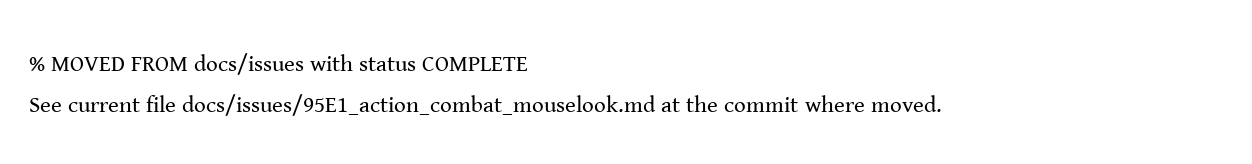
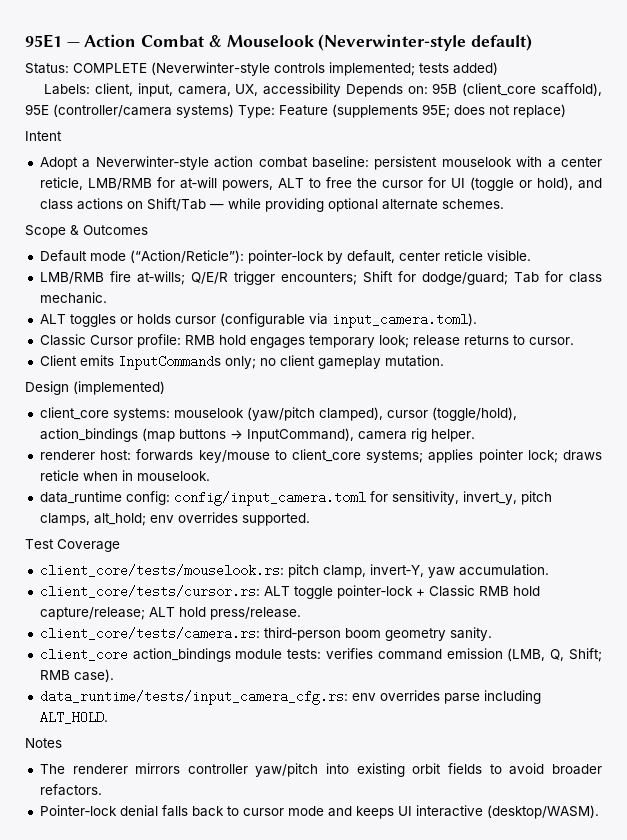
[29,53,529,75] [29,94,942,116] % MOVED FROM docs/issues with status COMPLETE // See current file docs/issues/95E1_action_combat_mouselook.md at the commit where moved. -> [25,34,533,51] [25,62,498,76] [44,83,603,97] [25,104,566,118] [25,131,62,141] [39,156,602,170] [39,177,602,191] [39,198,504,212] [25,225,148,238] [39,250,531,264] [39,271,602,285] [39,292,107,304] [39,313,477,328] [39,334,574,348] [39,355,444,370] [25,381,165,395] [39,407,517,421] [39,428,475,442] [39,449,602,463] [39,470,210,481] [39,491,552,506] [39,512,310,526] [25,539,120,552] [39,564,549,578] [39,585,540,599] [39,607,301,620] [39,627,492,641] [39,648,602,662] [39,669,114,682] [39,690,541,705] [39,711,108,724] [25,738,62,748] [39,763,602,777] [39,784,102,796] [39,805,599,819] 95E1 — Action Combat & Mouselook (Neverwinter‑style default) // Status: COMPLETE (Neverwinter-style controls implemented; tests added) // Labels: client, input, camera, UX, accessibility Depends on: 95B (client_core scaffold), 95E (controller/camera systems) Type: Feature (supplements 95E; does not replace) // Intent // Adopt a Neverwinter‑style action combat baseline: persistent mouselook with a center reticle, LMB/RMB for at‑will powers, ALT to free the cursor for UI (toggle or hold), and class actions on Shift/Tab — while providing optional alternate schemes. // Scope & Outcomes // Default mode (“Action/Reticle”): pointer‑lock by default, center reticle visible. // LMB/RMB fire at‑wills; Q/E/R trigger encounters; Shift for dodge/guard; Tab for class mechanic. // ALT toggles or holds cursor (configurable via input_camera.toml). // Classic Cursor profile: RMB hold engages temporary look; release returns to cursor. // Client emits InputCommands only; no client gameplay mutation. // Design (implemented) // client_core systems: mouselook (yaw/pitch clamped), cursor (toggle/hold), action_bindings (map buttons → InputCommand), camera rig helper. // renderer host: forwards key/mouse to client_core systems; applies pointer lock; draws reticle when in mouselook. // data_runtime config: config/input_camera.toml for sensitivity, invert_y, pitch clamps, alt_hold; env overrides supported. // Test Coverage // client_core/tests/mouselook.rs: pitch clamp, invert‑Y, yaw accumulation. // client_core/tests/cursor.rs: ALT toggle pointer‑lock + Classic RMB hold capture/release; ALT hold press/release. // client_core/tests/camera.rs: third‑person boom geometry sanity. // client_core action_bindings module tests: verifies command emission (LMB, Q, Shift; RMB case). // data_runtime/tests/input_camera_cfg.rs: env overrides parse including ALT_HOLD. // Notes // The renderer mirrors controller yaw/pitch into existing orbit fields to avoid broader refactors. // Pointer‑lock denial falls back to cursor mode and keeps UI interactive (desktop/WASM).

